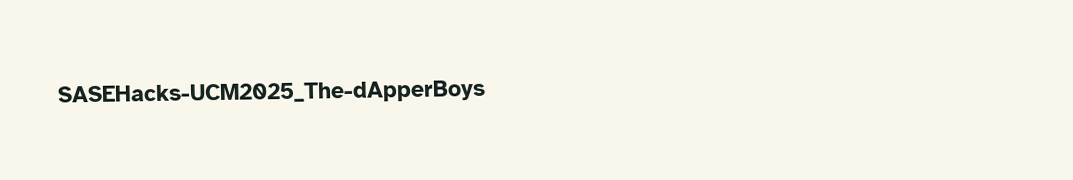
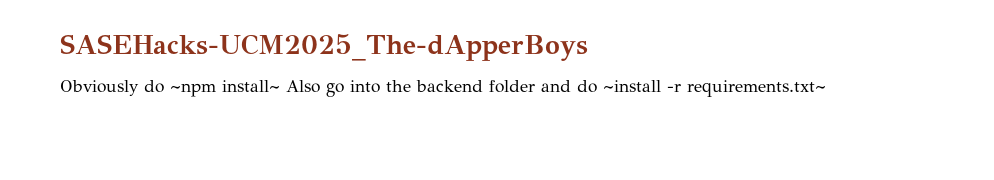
(486, 93) none -> [60,80,826,97] // Obviously do ~npm install~ Also go into the backend folder and do ~install -r requirements.txt~

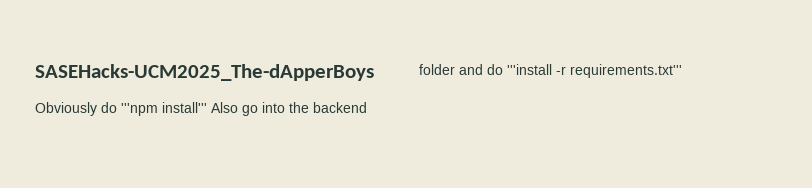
[170,80,280,97] ~npm install~ -> [121,102,207,116] '''npm install'''
[603,80,826,97] ~install -r requirements.txt~ -> [507,64,682,78] '''install -r requirements.txt'''

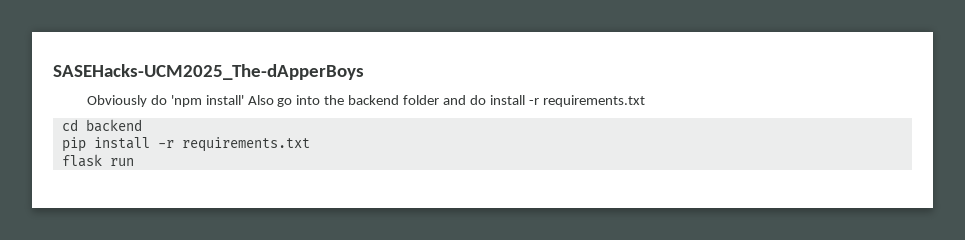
[121,102,207,116] '''npm install''' -> [170,95,244,107] 'npm install'
[507,64,682,78] '''install -r requirements.txt''' -> [489,95,645,107] [61,119,142,132] [61,137,310,152] [61,154,134,167] install -r requirements.txt // cd backend // pip install -r requirements.txt // flask run

